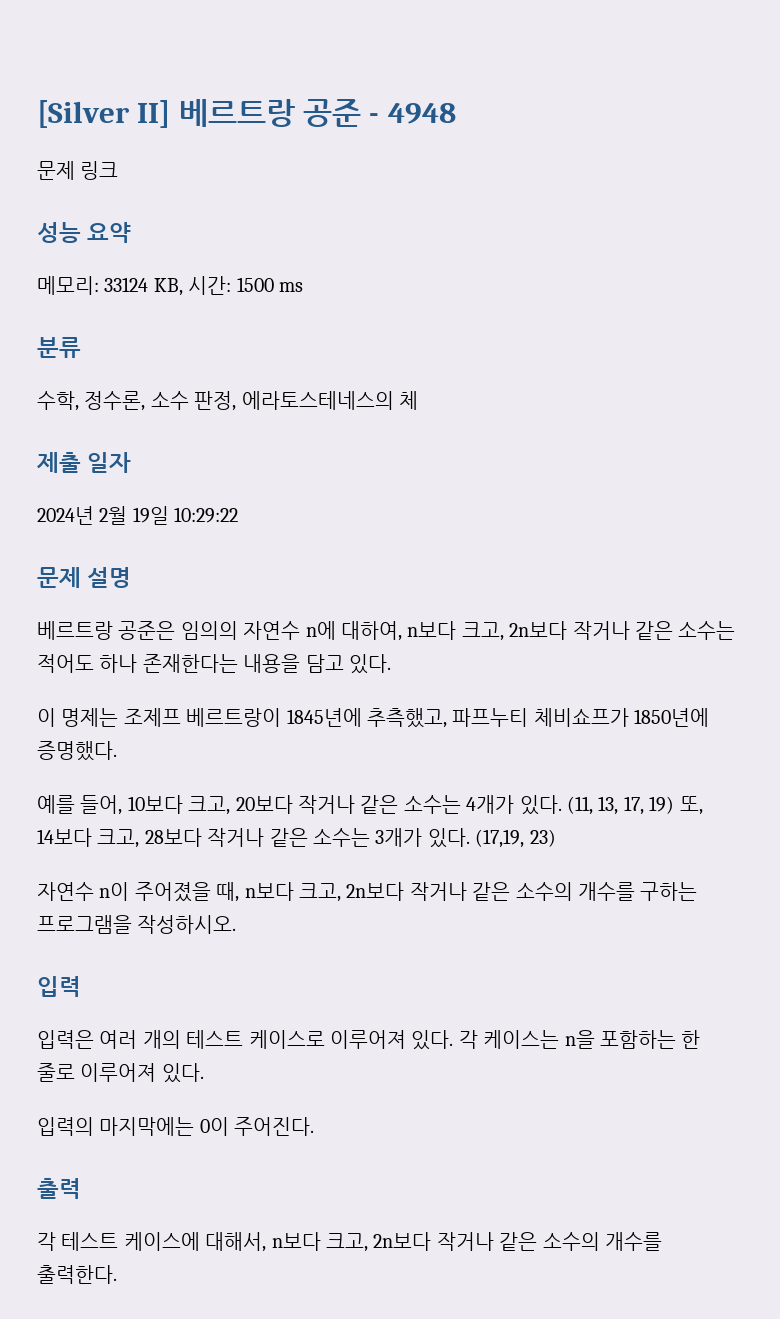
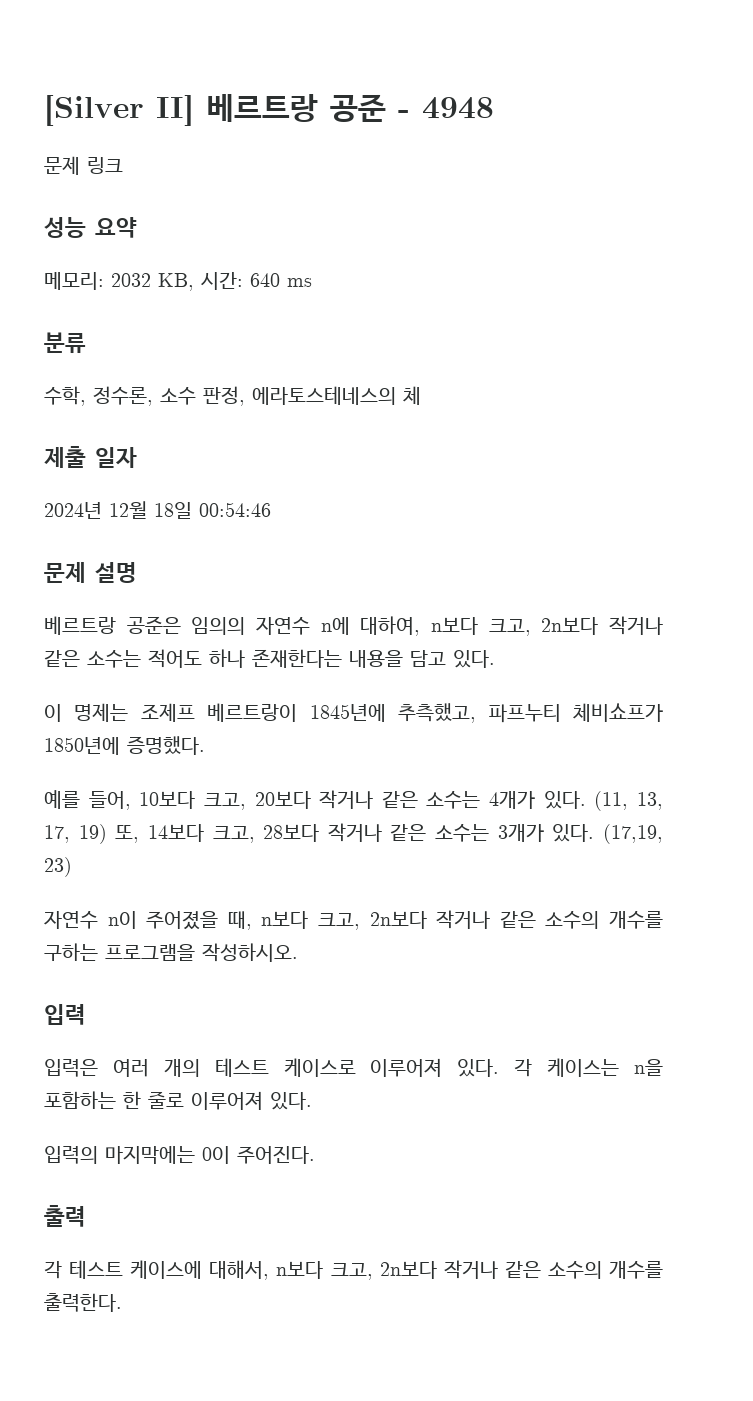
[104,277,149,292] 33124 -> [111,273,151,287] 2032
[236,277,274,292] 1500 -> [250,273,280,287] 640
[99,506,239,525] 2월 19일 10:29:22 -> [109,501,271,519] 12월 18일 00:54:46

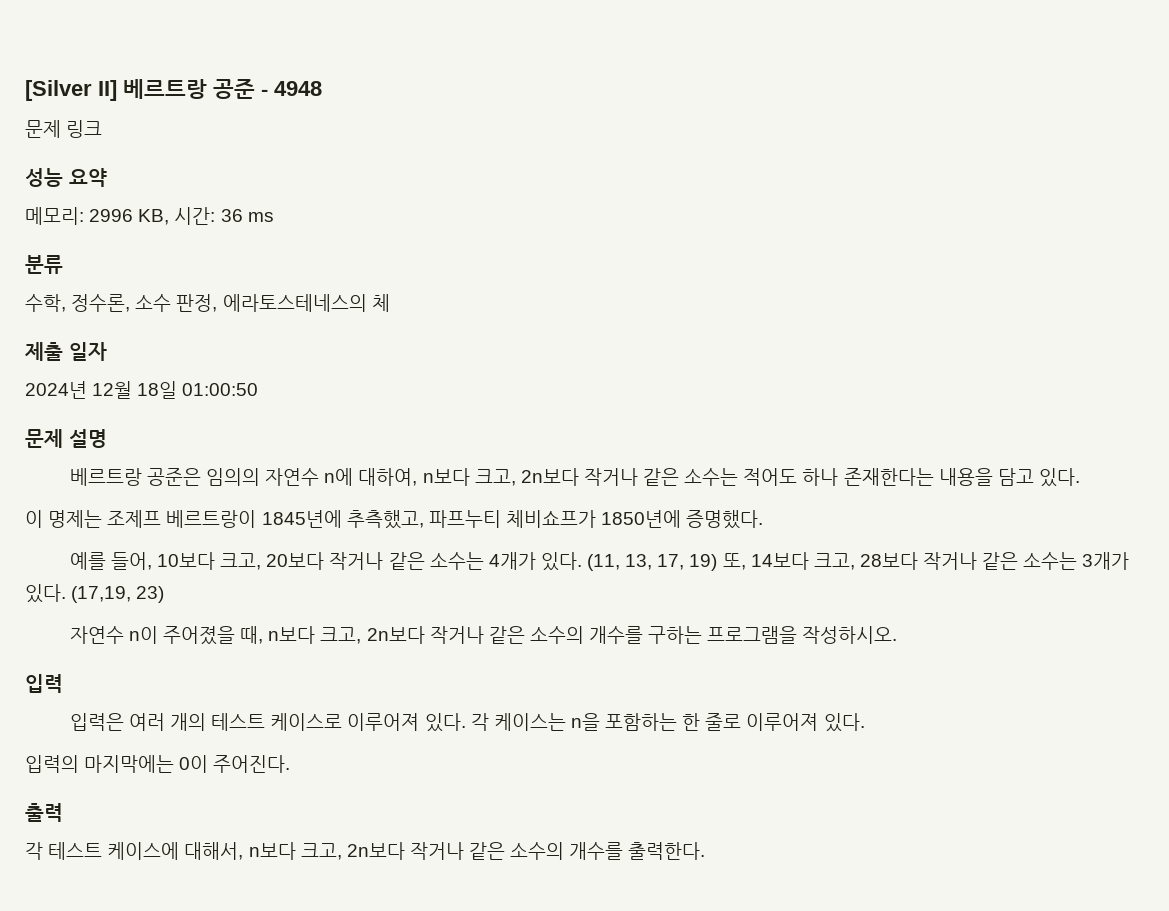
[111,273,151,287] 2032 -> [89,209,134,222] 2996
[250,273,280,287] 640 -> [220,209,243,222] 36
[199,502,271,517] 00:54:46 -> [182,383,259,396] 01:00:50

